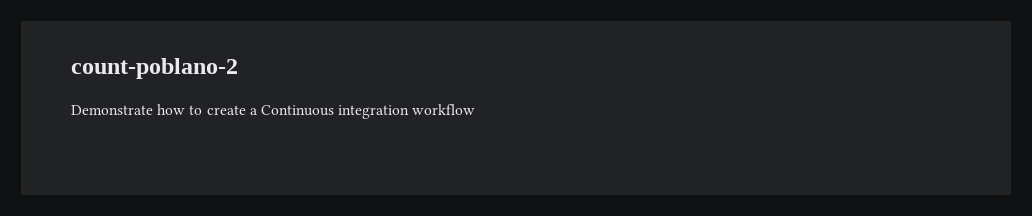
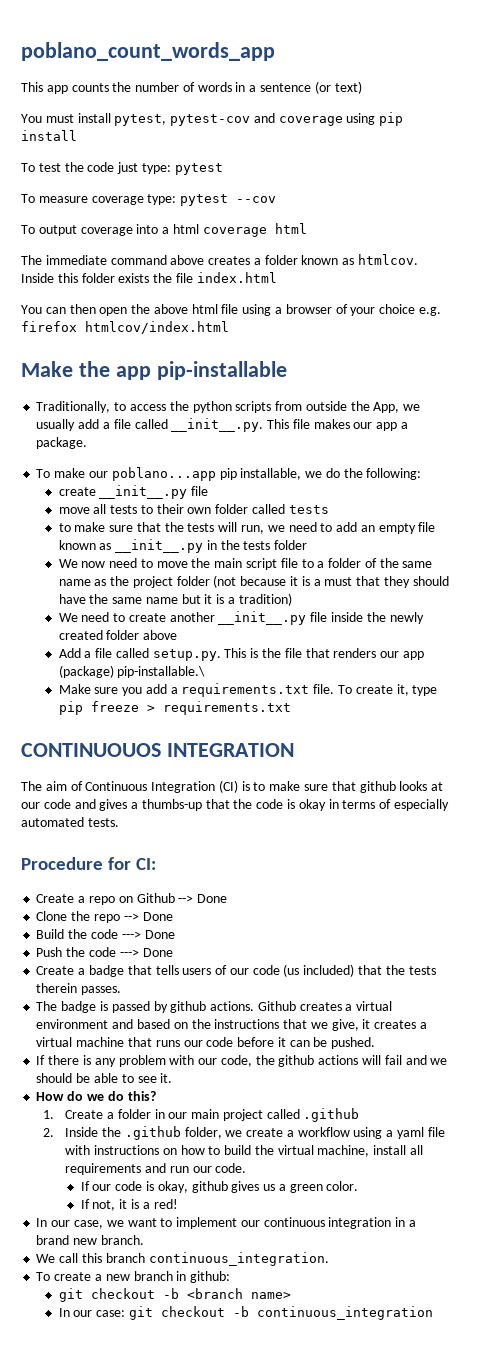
[71,58,238,79] [71,104,476,119] count-poblano-2 // Demonstrate how to create a Continuous integration workflow -> [21,42,275,61] [21,81,362,94] [21,112,404,126] [21,130,77,141] [21,162,223,175] [21,194,277,206] [21,223,307,237] [21,254,419,265] [21,272,277,283] [21,304,441,316] [21,321,229,334] [21,361,287,380] [36,401,421,413] [36,418,408,432] [36,437,88,449] [36,467,422,481] [58,485,209,499] [58,504,329,514] [58,522,436,534] [58,539,308,553] [58,558,433,570] [58,575,449,588] [58,593,292,606] [58,611,424,625] [58,630,178,640] [58,648,424,661] [58,665,206,678] [58,683,438,697] [58,701,291,715] [21,743,294,757] [21,780,444,793] [21,799,449,811] [21,817,119,827] [21,857,157,870] [36,893,228,905] [36,911,173,923] [36,929,175,939] [36,947,173,957] [36,964,436,977] [36,983,122,995] [36,1001,393,1013] [36,1019,427,1031] [36,1037,376,1049] [36,1055,448,1067] [36,1073,173,1083] [36,1091,156,1101] [43,1108,360,1122] [43,1126,445,1140] [65,1145,424,1157] [65,1163,247,1175] [80,1181,359,1193] [80,1199,178,1211] [36,1217,416,1229] [36,1235,144,1245] [36,1252,329,1266] [36,1271,231,1283] [58,1288,291,1302] [58,1306,433,1320] poblano_count_words_app // This app counts the number of words in a sentence (or text) // You must install pytest, pytest-cov and coverage using pip install // To test the code just type: pytest // To measure coverage type: pytest --cov // To output coverage into a html coverage html // The immediate command above creates a folder known as htmlcov. Inside this folder exists the file index.html // You can then open the above html file using a browser of your choice e.g. firefox htmlcov/index.html // Make the app pip-installable // Traditionally, to access the python scripts from outside the App, we usually add a file called __init__.py. This file makes our app a package. // To make our poblano...app pip installable, we do the following: // create __init__.py file // move all tests to their own folder called tests // to make sure that the tests will run, we need to add an empty file known as __init__.py in the tests folder // We now need to move the main script file to a folder of the same name as the project folder (not because it is a must that they should have the same name but it is a tradition) // We need to create another __init__.py file inside the newly created folder above // Add a file called setup.py. This is the file that renders our app (package) pip-installable.\ // Make sure you add a requirements.txt file. To create it, type pip freeze > requirements.txt // CONTINUOUOS INTEGRATION // The aim of Continuous Integration (CI) is to make sure that github looks at our code and gives a thumbs-up that the code is okay in terms of especially automated tests. // Procedure for CI: // Create a repo on Github --> Done // Clone the repo --> Done // Build the code ---> Done // Push the code ---> Done // Create a badge that tells users of our code (us included) that the tests therein passes. // The badge is passed by github actions. Github creates a virtual environment and based on the instructions that we give, it creates a virtual machine that runs our code before it can be pushed. // If there is any problem with our code, the github actions will fail and we should be able to see it. // How do we do this? // 1. Create a folder in our main project called .github // 2. Inside the .github folder, we create a workflow using a yaml file with instructions on how to build the virtual machine, install all requirements and run our code. // If our code is okay, github gives us a green color. // If not, it is a red! // In our case, we want to implement our continuous integration in a brand new branch. // We call this branch continuous_integration. // To create a new branch in github: // git checkout -b <branch name> // In our case: git checkout -b continuous_integration

